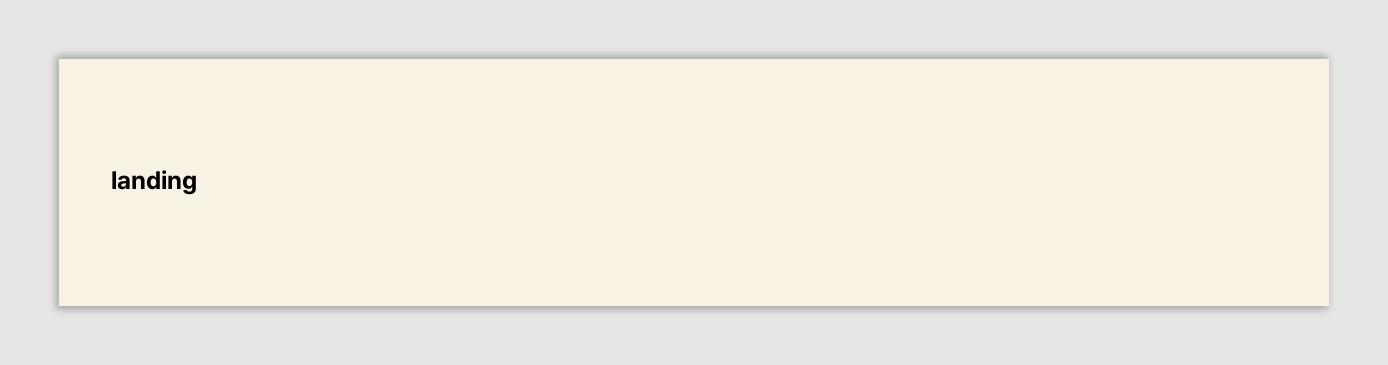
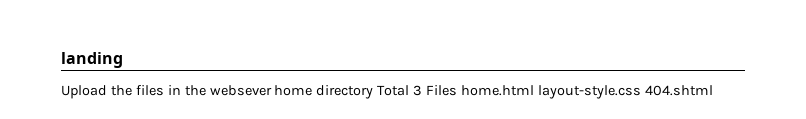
(197, 182) none -> [61,85,713,99] // Upload the files in the websever home directory Total 3 Files home.html layout-style.css 404.shtml

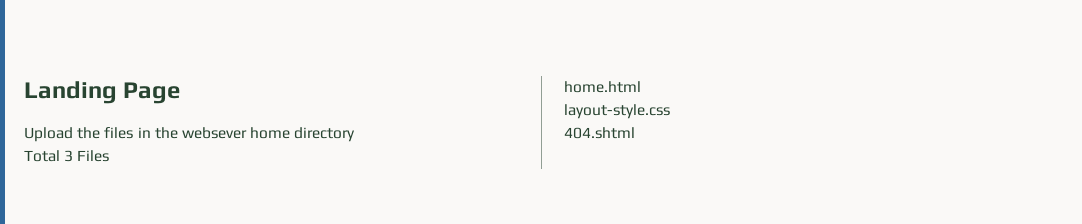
[61,52,123,68] landing -> [24,81,181,104] Landing Page
(374, 92) none -> (356, 134) //
(458, 90) none -> (110, 156) //
(535, 90) none -> (641, 87) //
(641, 92) none -> (670, 111) //

